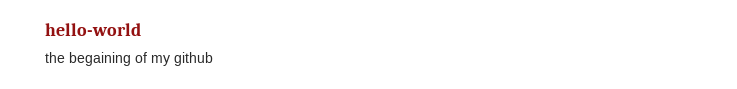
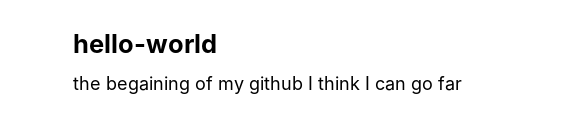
(213, 59) none -> [308,76,462,94] I think I can go far

